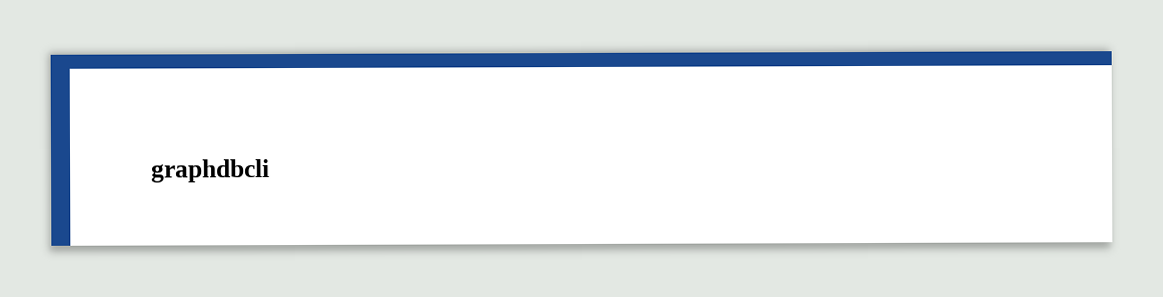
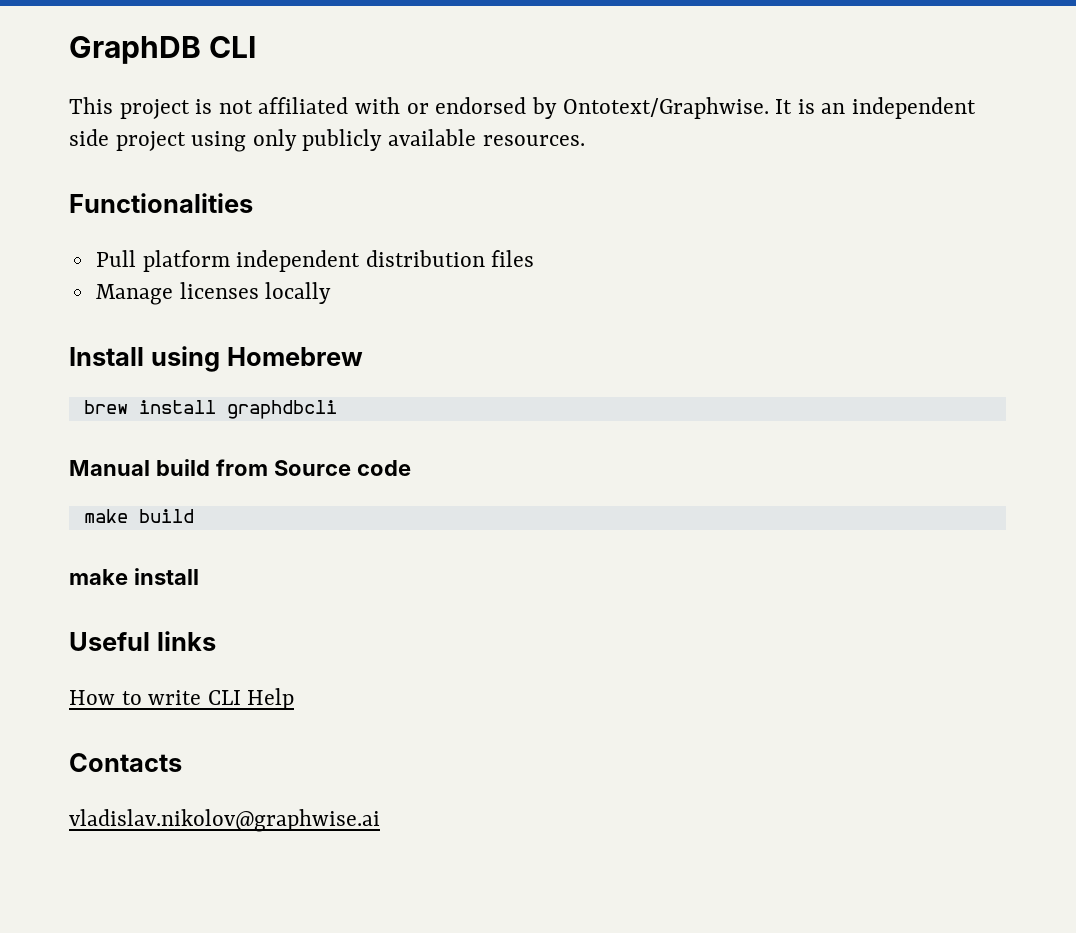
[151,159,270,183] graphdbcli -> [69,36,257,64] [69,97,976,119] [69,129,585,152] [69,193,253,213] [95,250,535,272] [95,282,332,305] [69,346,363,372] [83,400,337,419] [69,459,411,476] [83,509,194,523] [69,568,199,585] [69,631,216,651] [69,688,295,710] [69,753,182,772] [69,809,380,832] GraphDB CLI // This project is not affiliated with or endorsed by Ontotext/Graphwise. It is an independent side project using only publicly available resources. // Functionalities // Pull platform independent distribution files // Manage licenses locally // Install using Homebrew // brew install graphdbcli // Manual build from Source code // make build // make install // Useful links // How to write CLI Help // Contacts // vladislav.nikolov@graphwise.ai

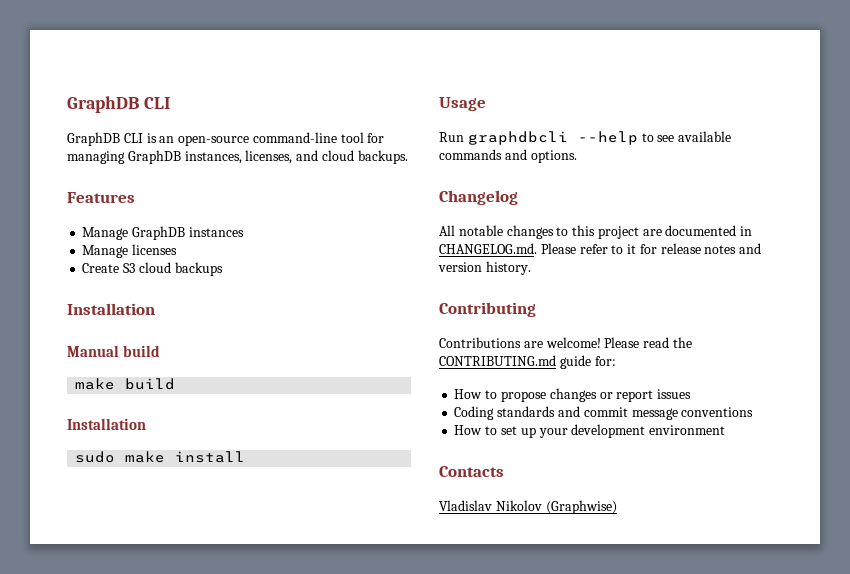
[69,97,976,119] [69,129,585,152] [69,193,253,213] [95,250,535,272] [95,282,332,305] [69,346,363,372] [83,400,337,419] This project is not affiliated with or endorsed by Ontotext/Graphwise. It is an independent side project using only publicly available resources. // Functionalities // Pull platform independent distribution files // Manage licenses locally // Install using Homebrew // brew install graphdbcli -> [67,132,385,146] [67,150,408,164] [67,192,135,203] [82,226,244,240] [82,244,178,258] [82,262,223,276] [67,303,155,315] GraphDB CLI is an open-source command-line tool for managing GraphDB instances, licenses, and cloud backups. // Features // Manage GraphDB instances // Manage licenses // Create S3 cloud backups // Installation
[215,459,411,476] from Source code -> (161, 351) none
(194, 516) none -> [67,418,146,430] [75,451,116,463] Installation // sudo
[69,631,216,651] [69,688,295,710] [69,753,182,772] [69,809,380,832] Useful links // How to write CLI Help // Contacts // vladislav.nikolov@graphwise.ai -> [439,97,486,111] [439,131,732,145] [439,149,577,163] [439,190,518,205] [439,225,753,239] [439,243,762,254] [438,261,531,275] [439,302,536,317] [439,337,692,348] [439,355,616,369] [454,388,692,402] [454,406,754,420] [454,424,726,438] [439,466,504,477] [439,500,617,514] Usage // Run graphdbcli --help to see available commands and options. // Changelog // All notable changes to this project are documented in CHANGELOG.md. Please refer to it for release notes and version history. // Contributing // Contributions are welcome! Please read the CONTRIBUTING.md guide for: // How to propose changes or report issues // Coding standards and commit message conventions // How to set up your development environment // Contacts // Vladislav Nikolov (Graphwise)

